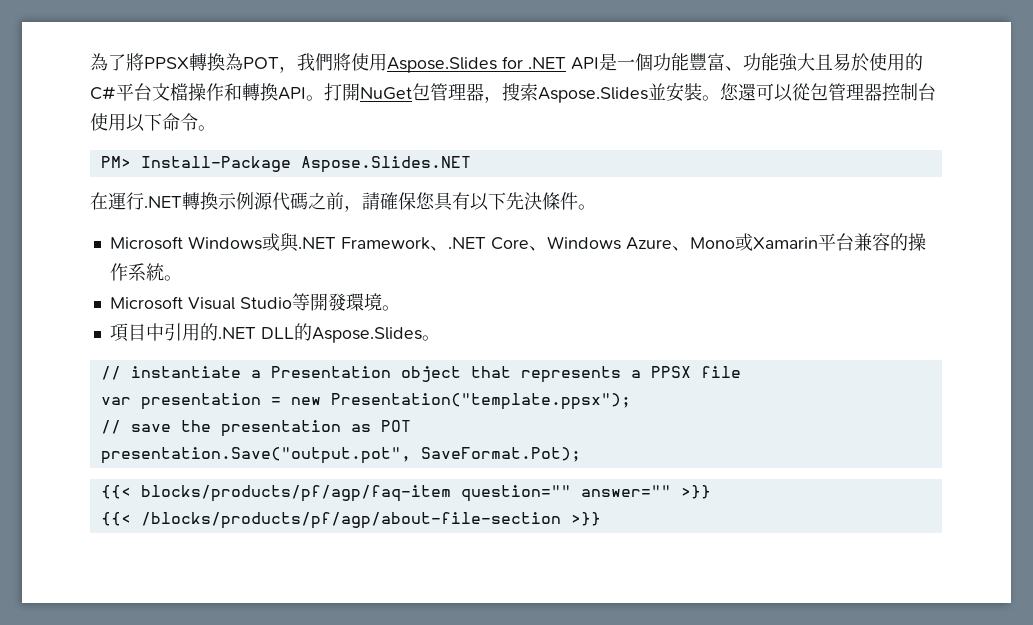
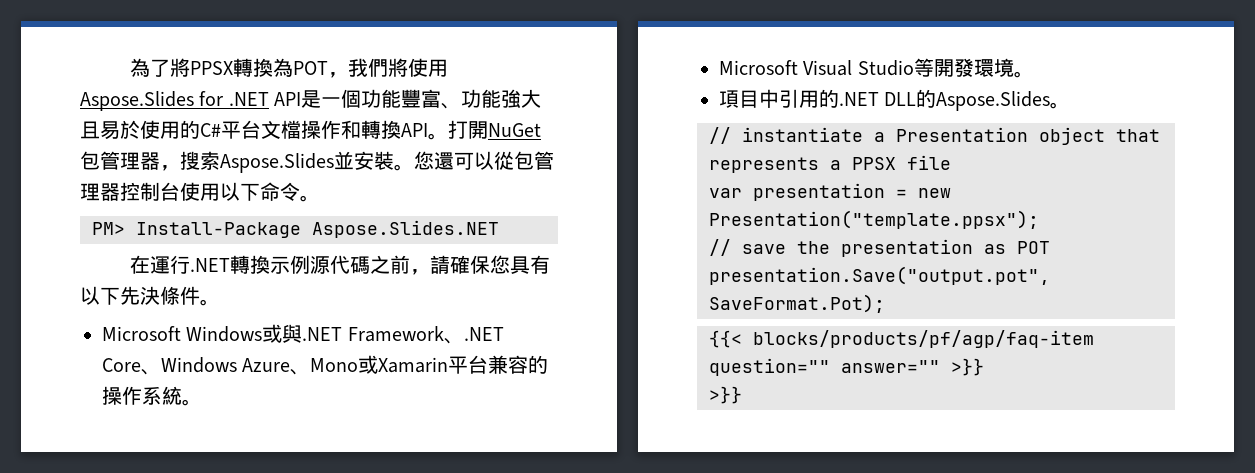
[100,512,561,529] {{< /blocks/products/pf/agp/about-file-section -> (984, 367) none

